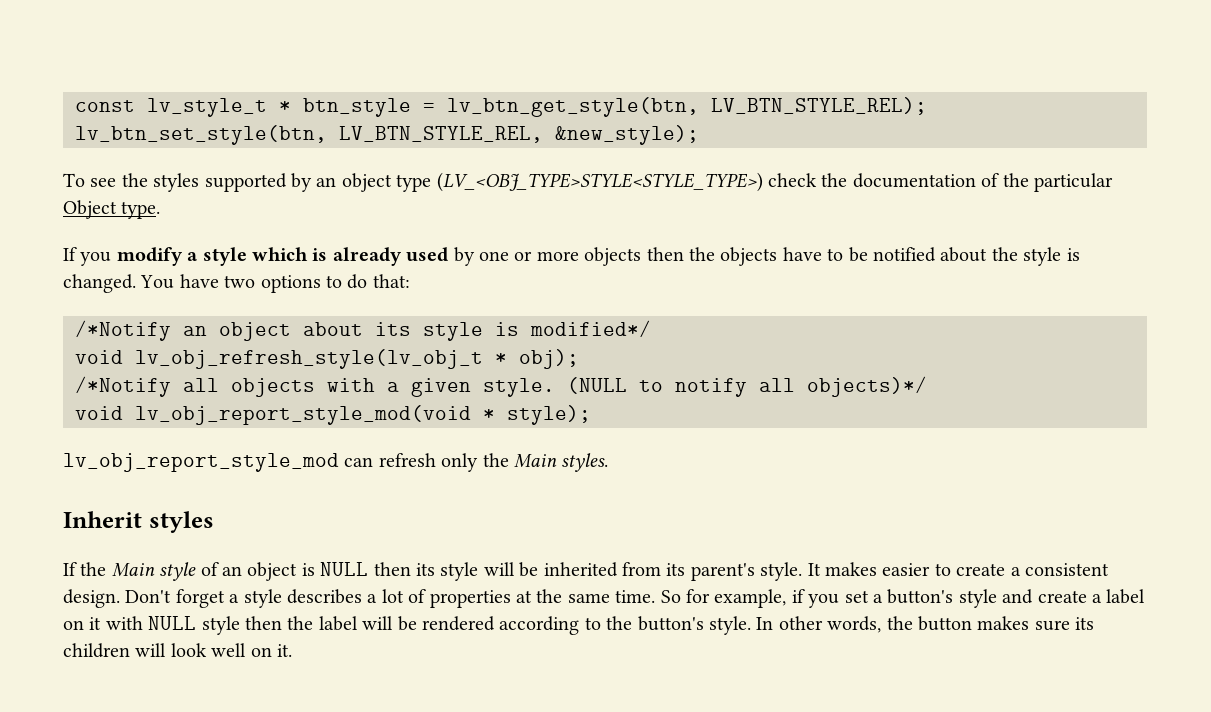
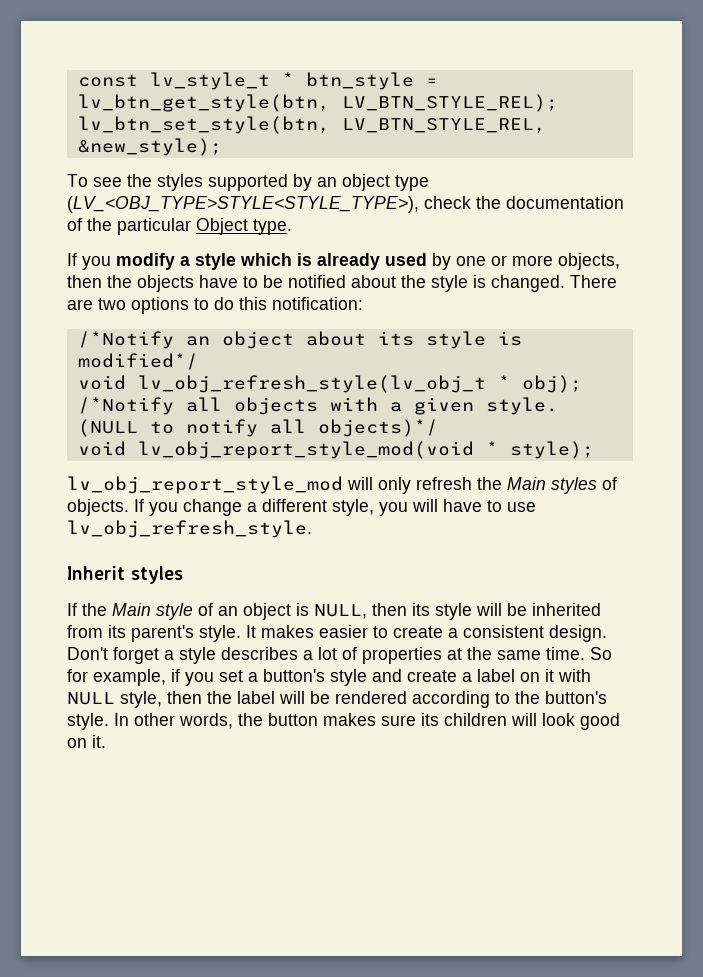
[436,172,763,192] (LV_<OBJ_TYPE>STYLE<STYLE_TYPE>) -> [67,196,419,213] (LV_<OBJ_TYPE>STYLE<STYLE_TYPE>),
[584,247,642,266] objects -> [558,253,620,270] objects,
[140,274,219,289] You have -> [570,275,617,288] [67,299,93,310] There are
[372,274,410,288] that: -> [239,297,363,310] this notification:
[344,453,609,472] can refresh only the Main styles. -> [347,477,617,494] [67,499,536,516] [67,520,312,538] will only refresh the Main styles of objects. If you change a different style, you will have to use lv_obj_refresh_style.
[320,562,369,576] NULL -> [314,604,367,619] NULL,
[201,616,240,635] style -> [120,691,162,708] style,
[211,643,247,657] well -> [580,713,620,730] good

